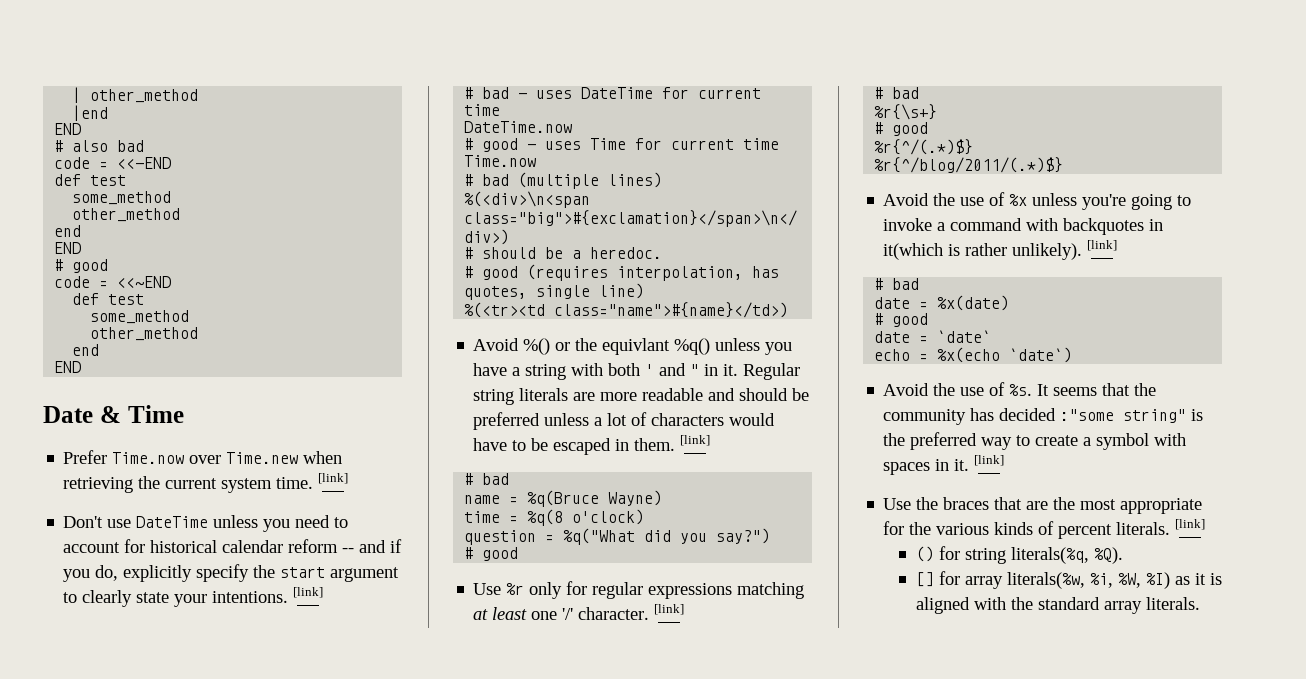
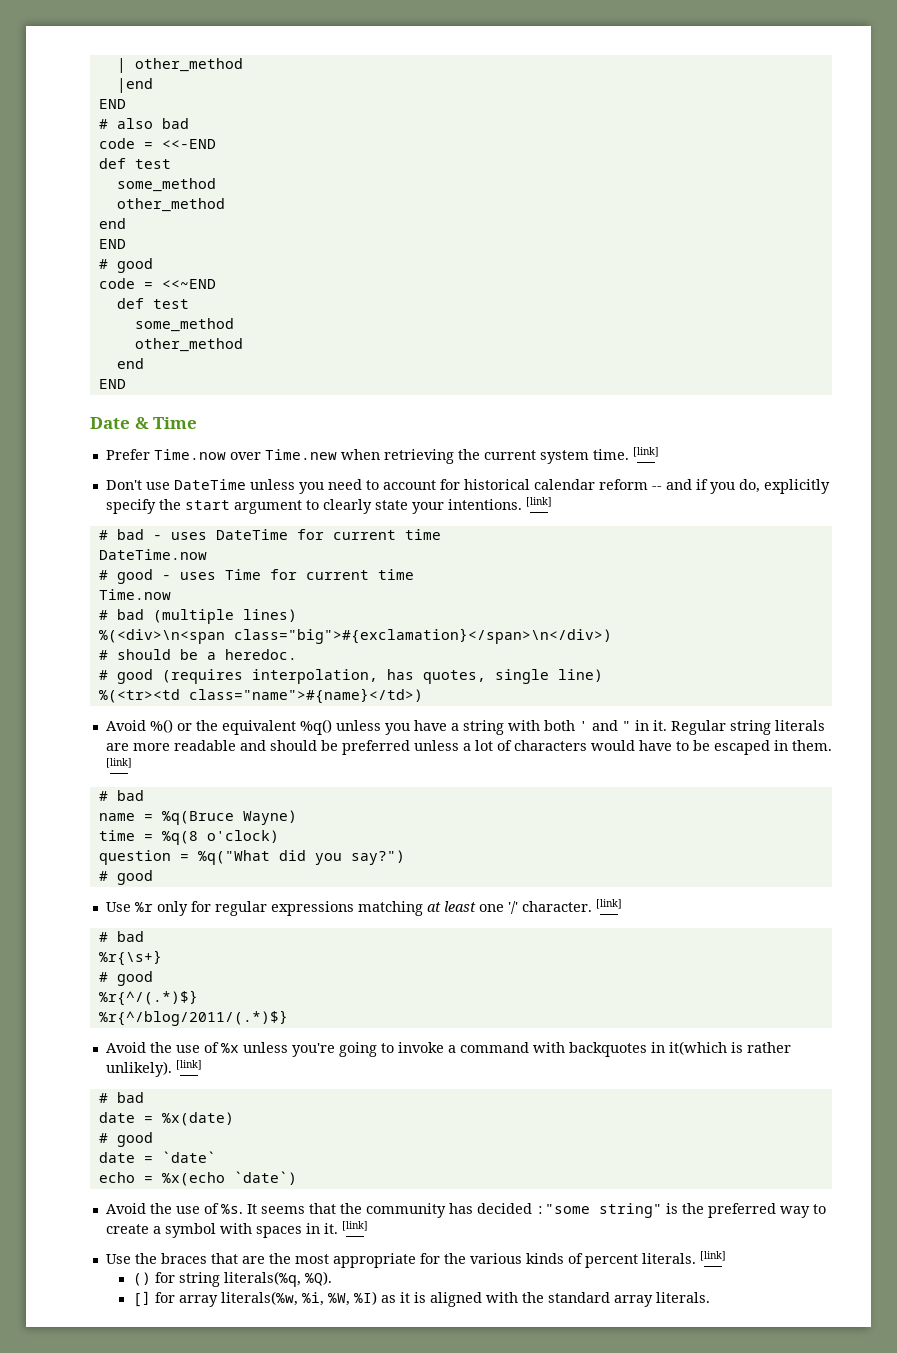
[602,338,671,355] equivlant -> [221,720,296,735] equivalent

